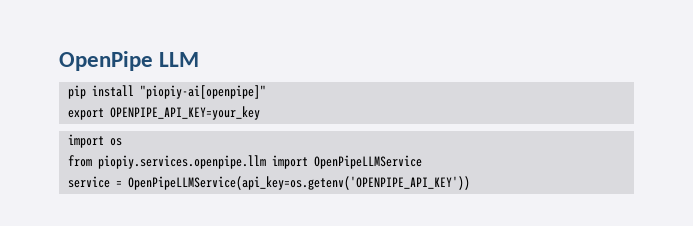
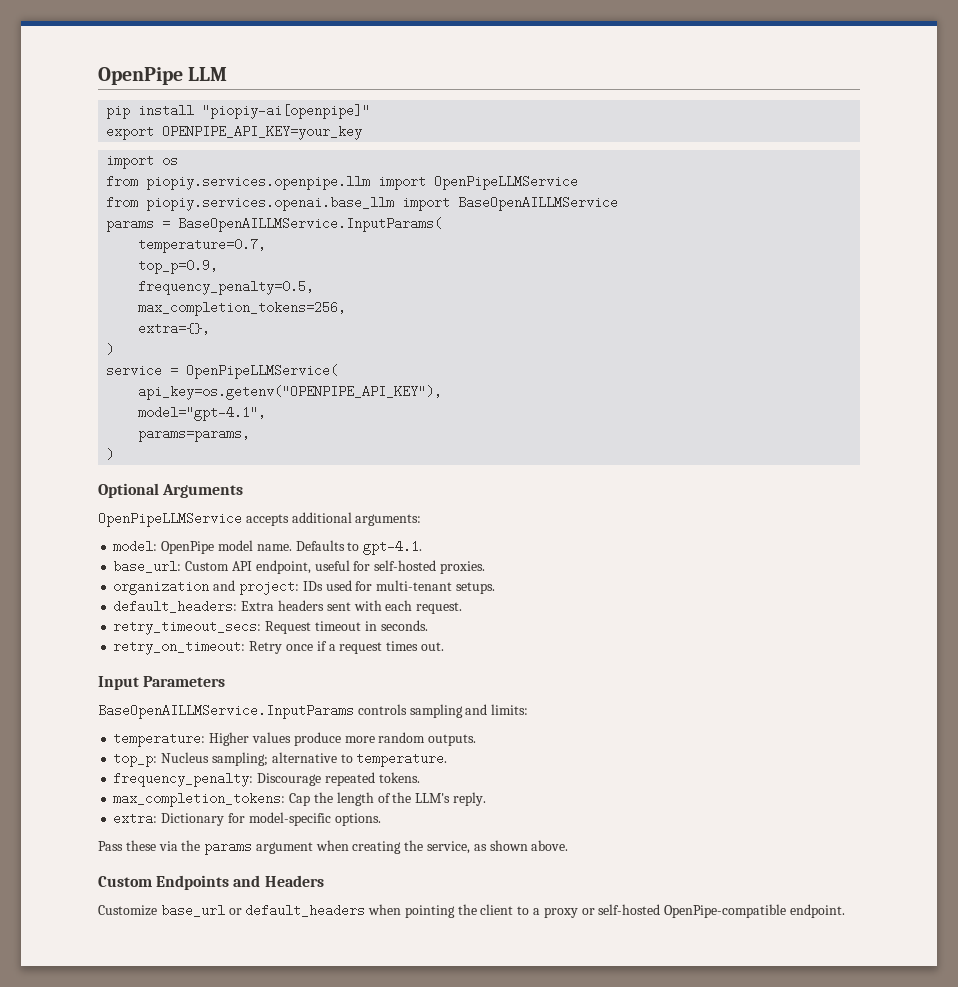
[67,176,470,190] service = OpenPipeLLMService(api_key=os.getenv('OPENPIPE_API_KEY')) -> [106,196,619,211] [106,217,443,232] [138,238,267,253] [138,259,219,274] [138,280,315,295] [138,301,347,316] [138,322,211,335] [106,343,115,356] [106,364,339,379] [138,385,443,400] [138,406,267,421] [138,427,251,442] [106,448,115,461] [98,483,244,498] [98,512,422,527] [113,540,423,555] [113,560,485,574] [113,580,495,595] [113,600,463,614] [113,620,428,635] [113,640,444,655] [98,676,226,690] [98,704,529,719] [113,732,477,747] [113,752,448,767] [113,772,420,787] [113,792,486,807] [113,812,381,826] [98,840,569,855] [98,875,324,890] [98,904,845,918] from piopiy.services.openai.base_llm import BaseOpenAILLMService // params = BaseOpenAILLMService.InputParams( // temperature=0.7, // top_p=0.9, // frequency_penalty=0.5, // max_completion_tokens=256, // extra={}, // ) // service = OpenPipeLLMService( // api_key=os.getenv("OPENPIPE_API_KEY"), // model="gpt-4.1", // params=params, // ) // Optional Arguments // OpenPipeLLMService accepts additional arguments: // model: OpenPipe model name. Defaults to gpt-4.1. // base_url: Custom API endpoint, useful for self-hosted proxies. // organization and project: IDs used for multi-tenant setups. // default_headers: Extra headers sent with each request. // retry_timeout_secs: Request timeout in seconds. // retry_on_timeout: Retry once if a request times out. // Input Parameters // BaseOpenAILLMService.InputParams controls sampling and limits: // temperature: Higher values produce more random outputs. // top_p: Nucleus sampling; alternative to temperature. // frequency_penalty: Discourage repeated tokens. // max_completion_tokens: Cap the length of the LLM's reply. // extra: Dictionary for model-specific options. // Pass these via the params argument when creating the service, as shown above. // Custom Endpoints and Headers // Customize base_url or default_headers when pointing the client to a proxy or self-hosted OpenPipe-compatible endpoint.

